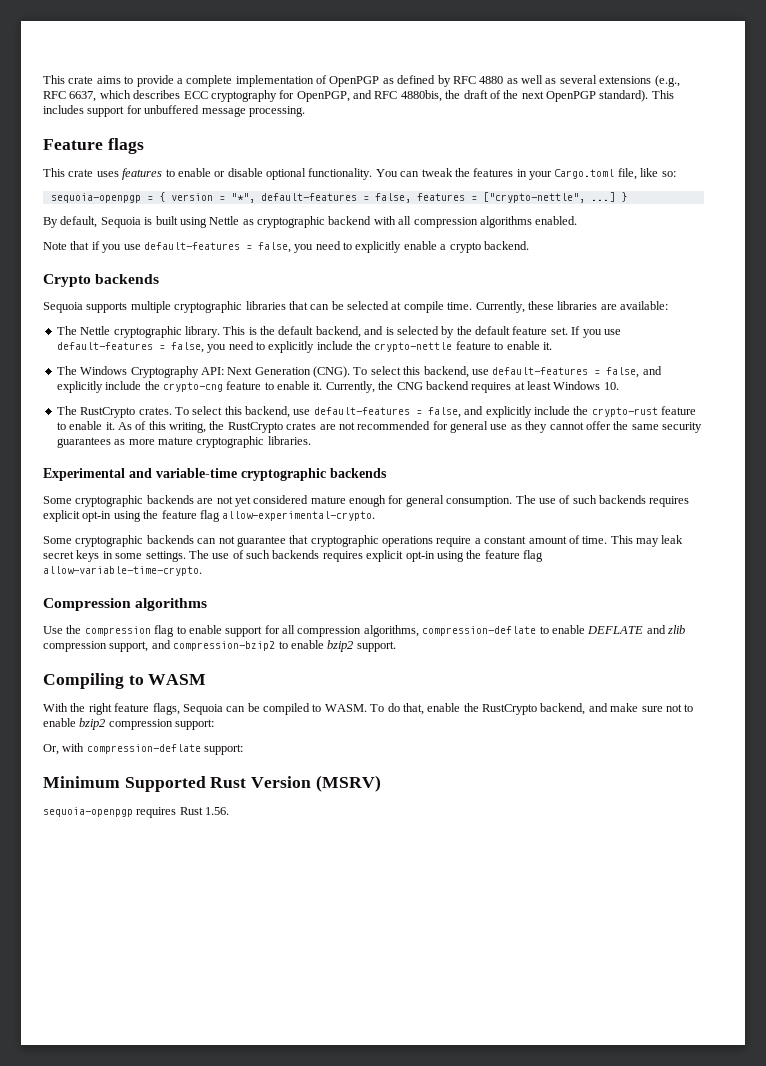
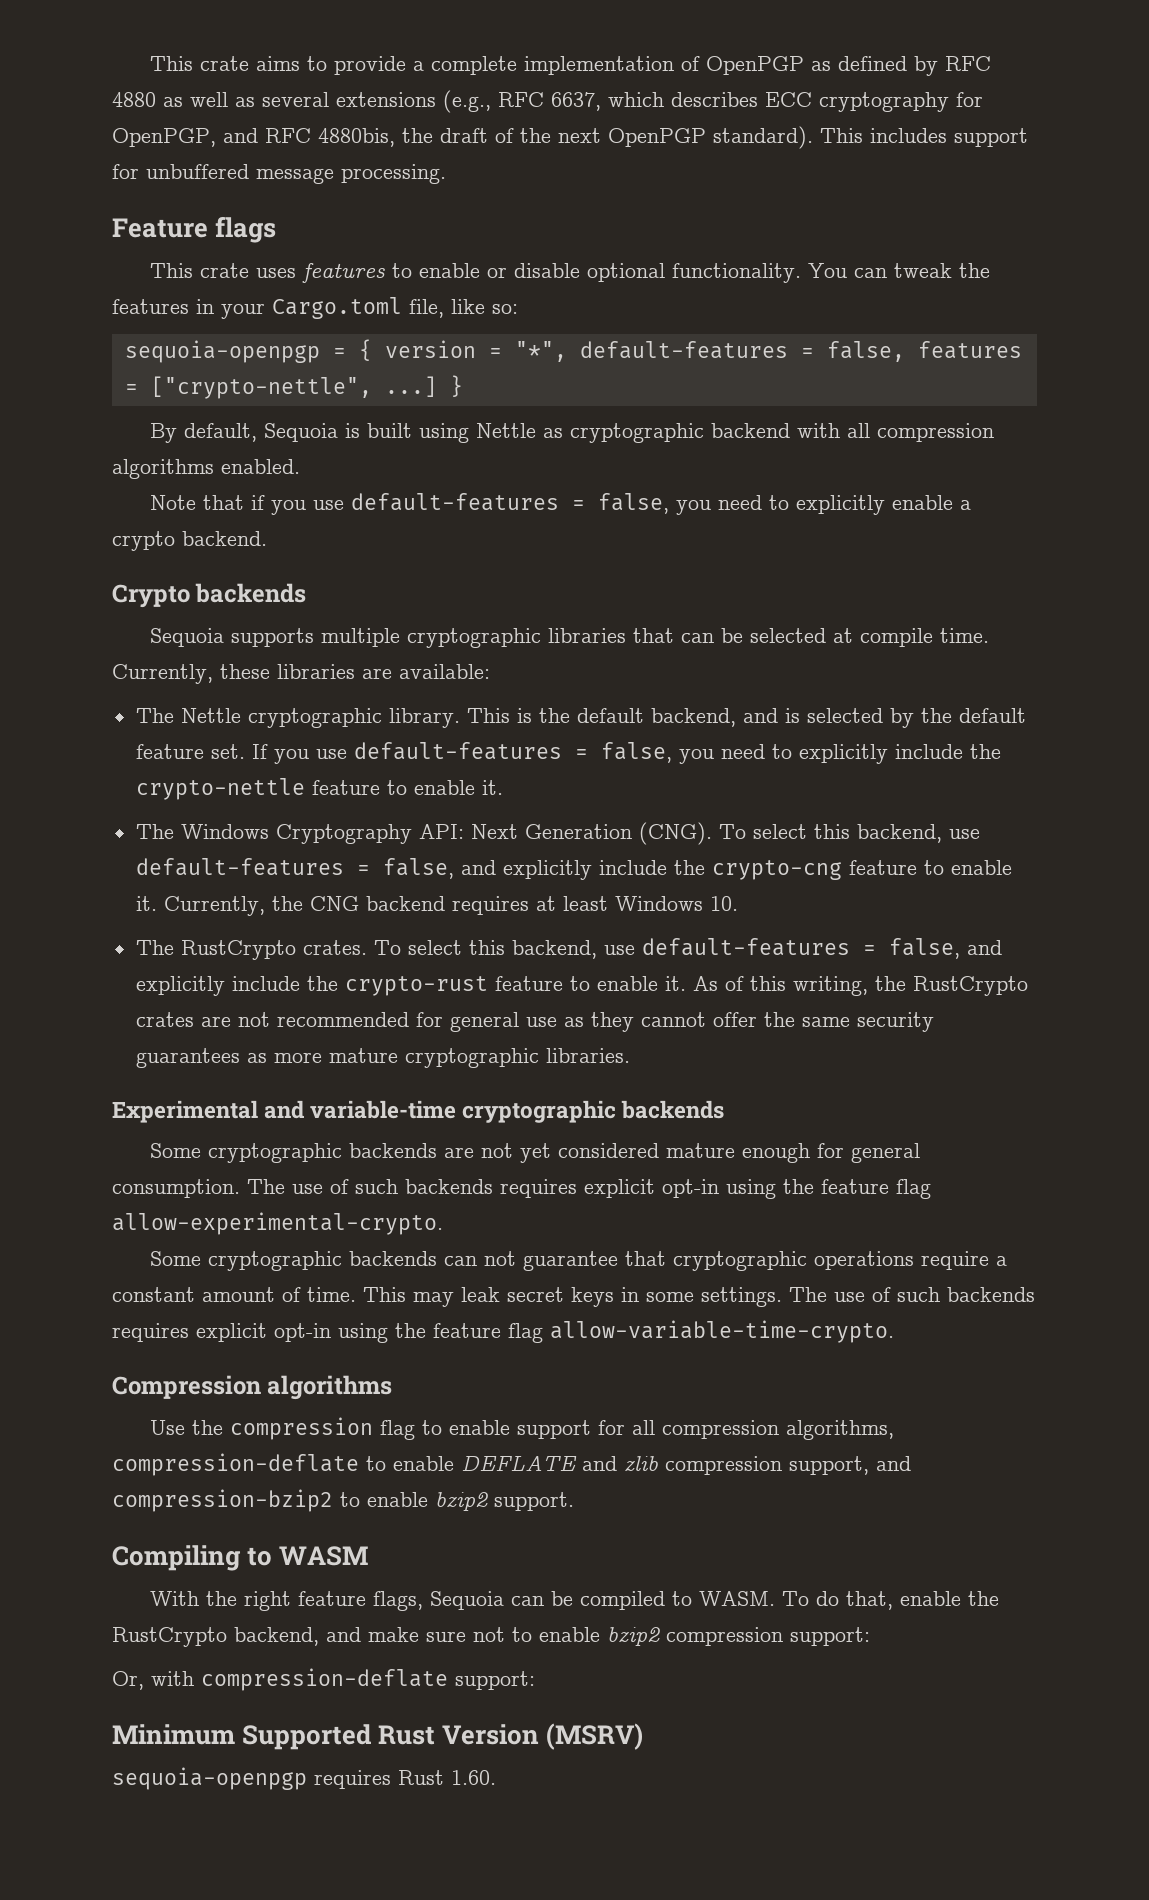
[205,807,230,815] 1.56. -> [451,1770,496,1785] 1.60.

